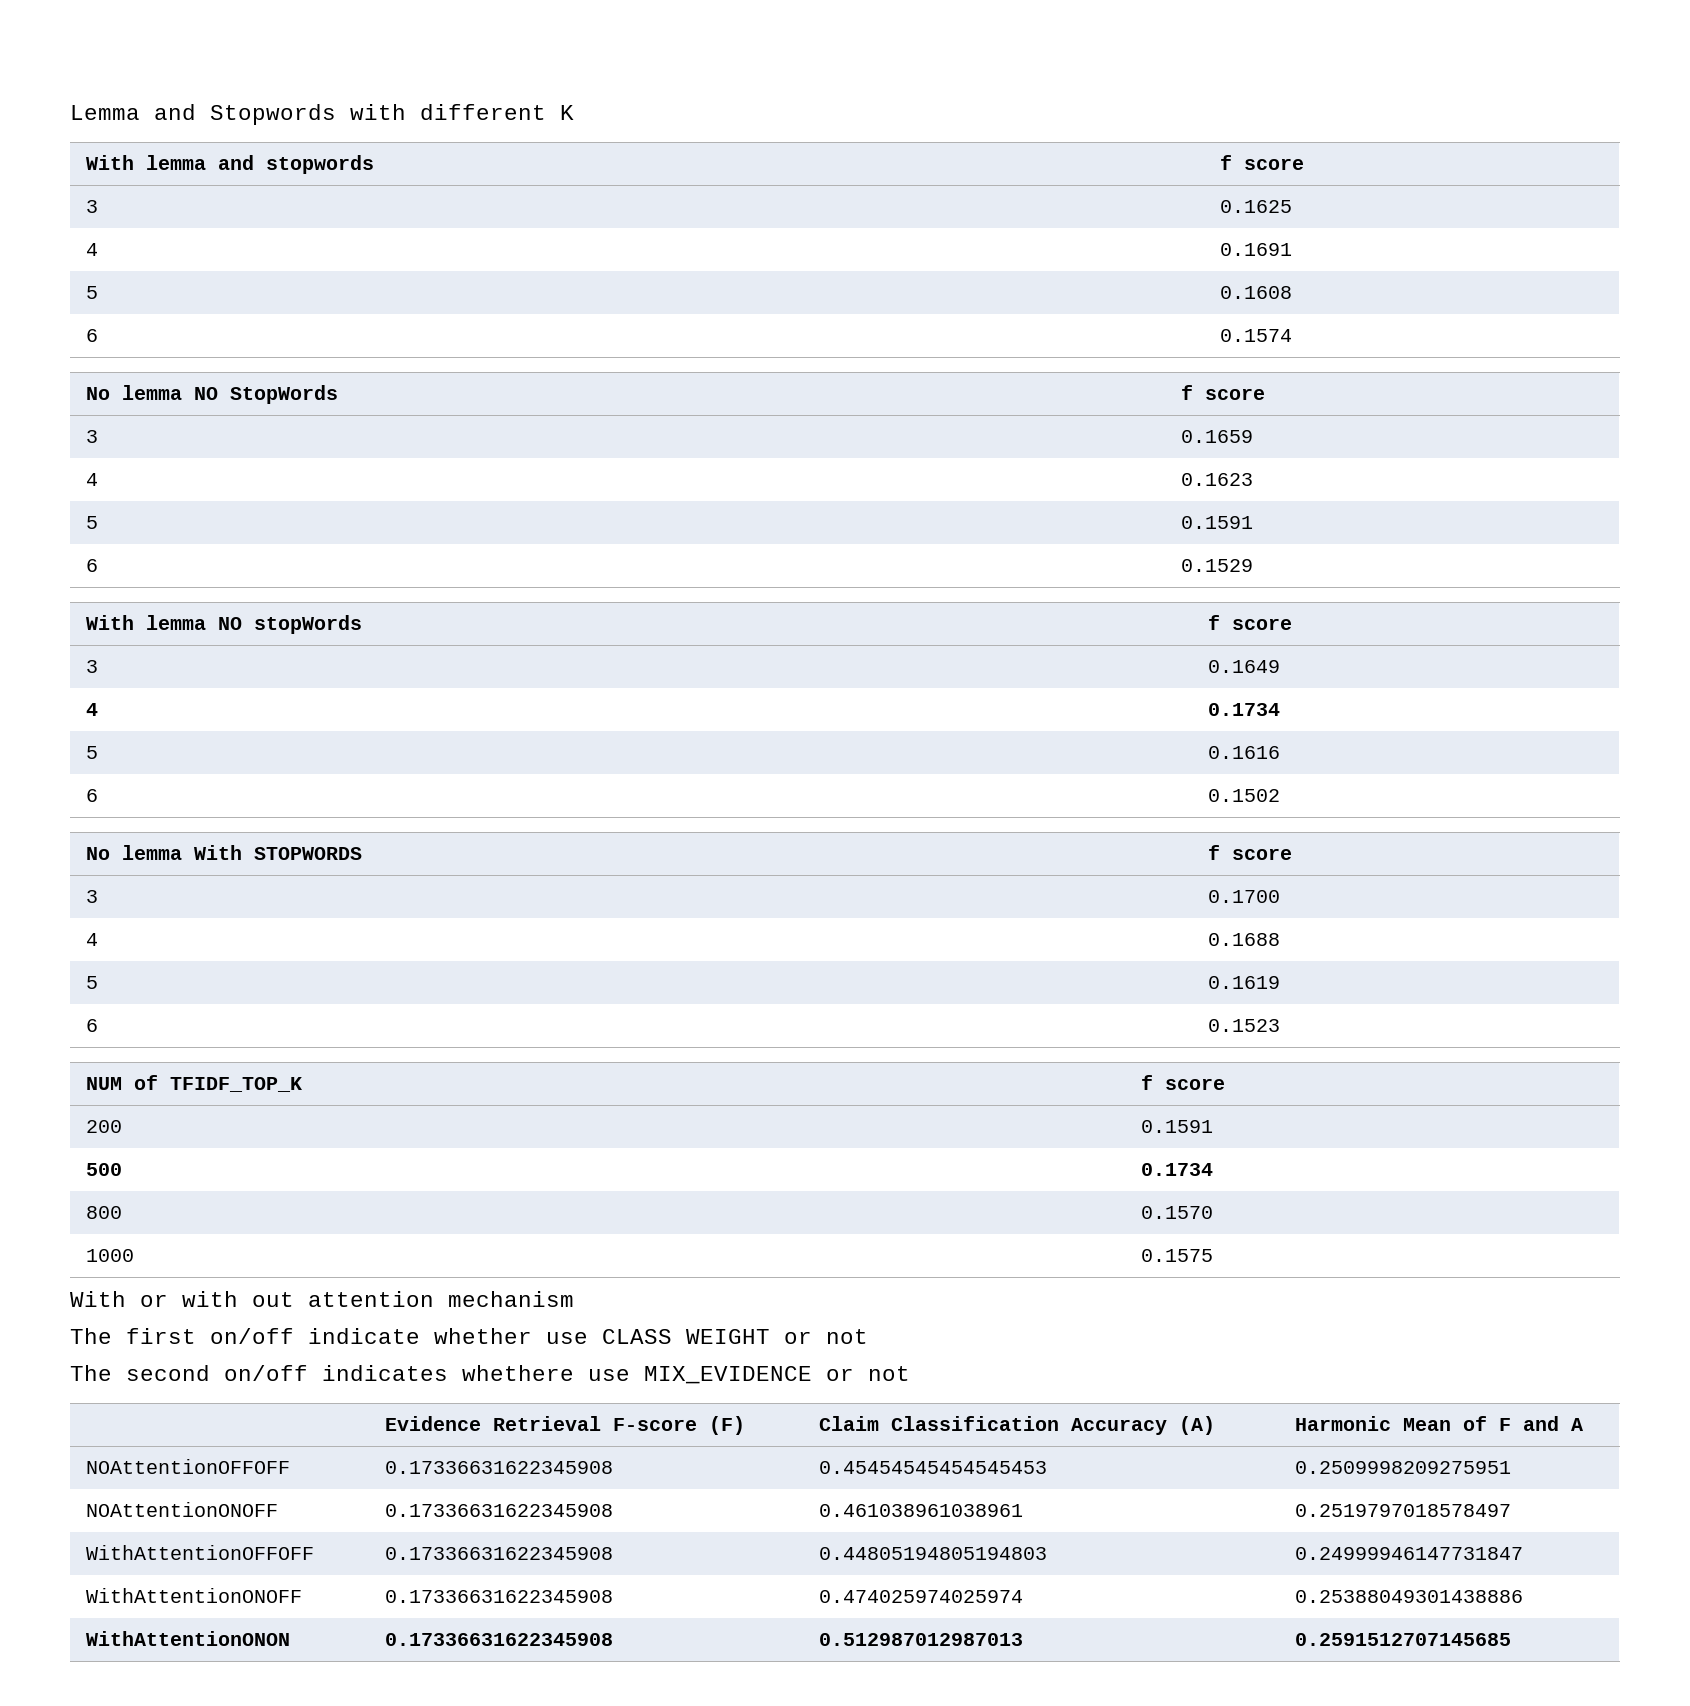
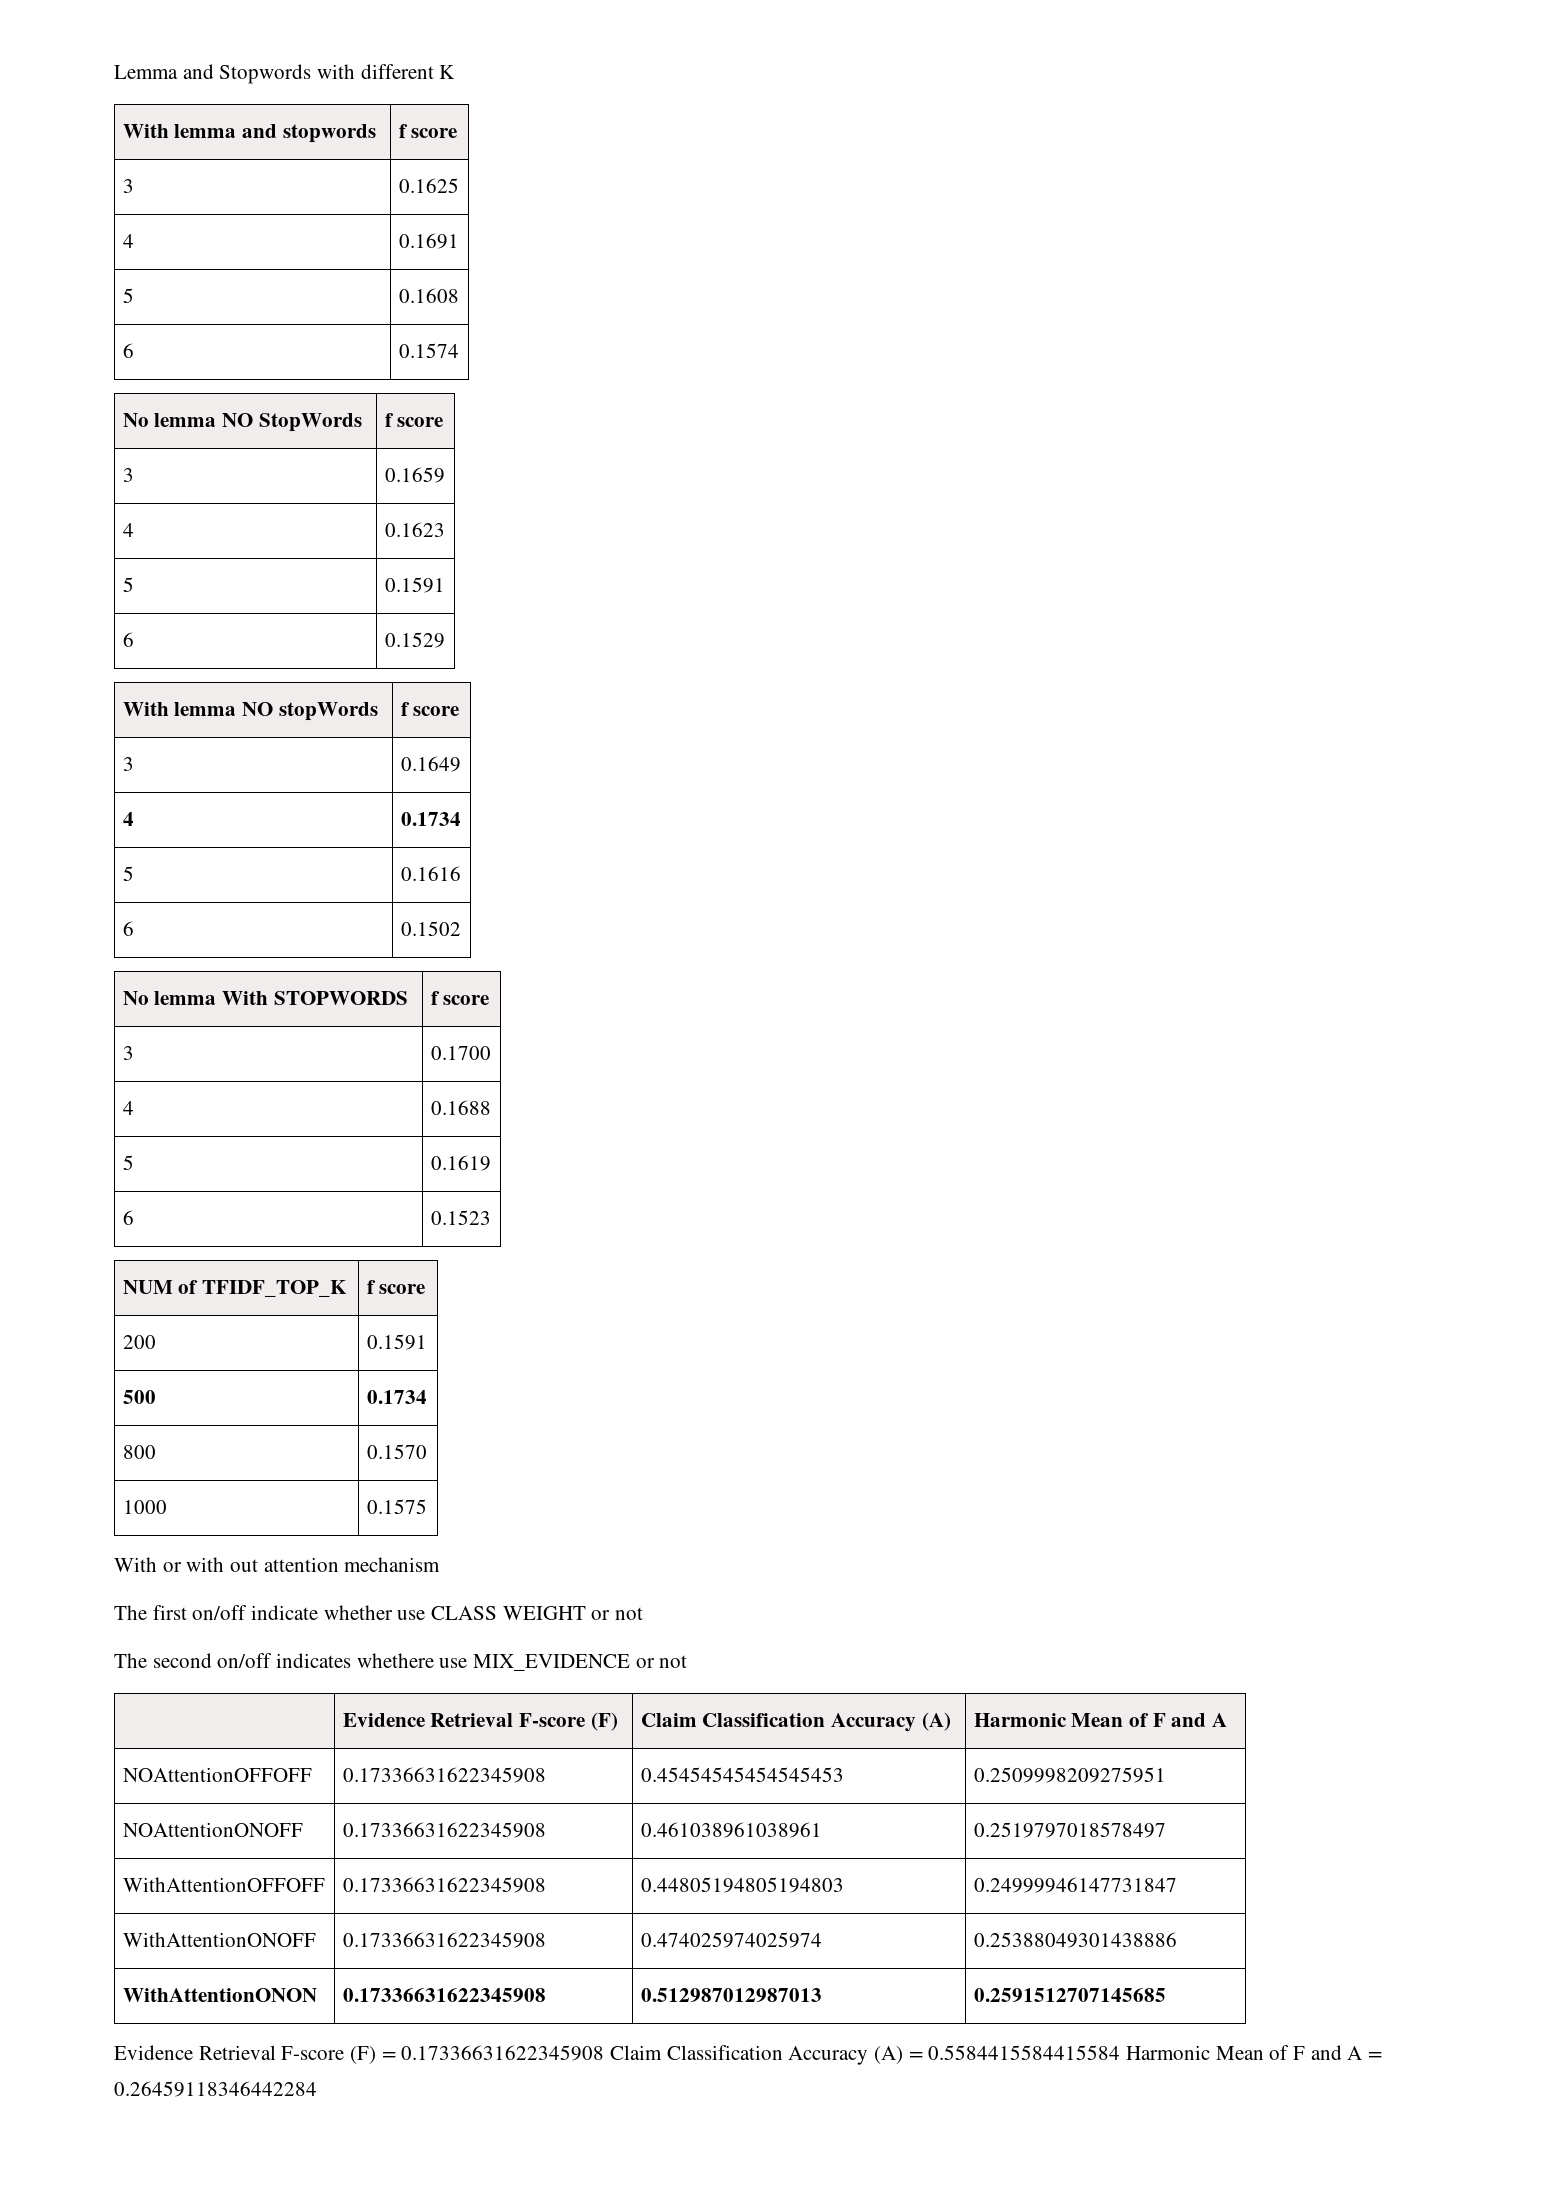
(1511, 1639) none -> [114,2045,1383,2065] [114,2081,317,2097] // Evidence Retrieval F-score (F) = 0.17336631622345908 Claim Classification Accuracy (A) = 0.5584415584415584 Harmonic Mean of F and A = 0.26459118346442284

